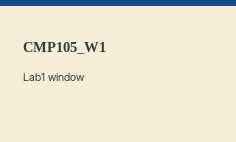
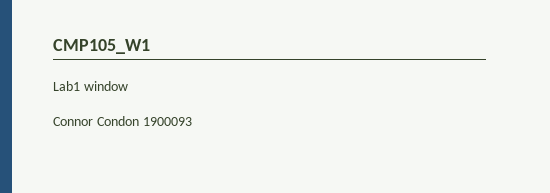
(85, 77) none -> [53,116,192,126] // Connor Condon 1900093

